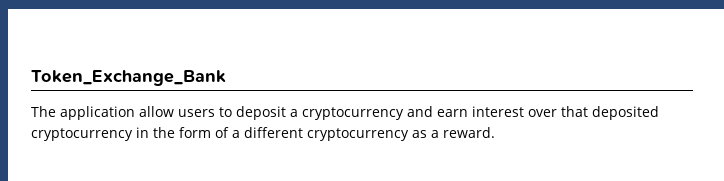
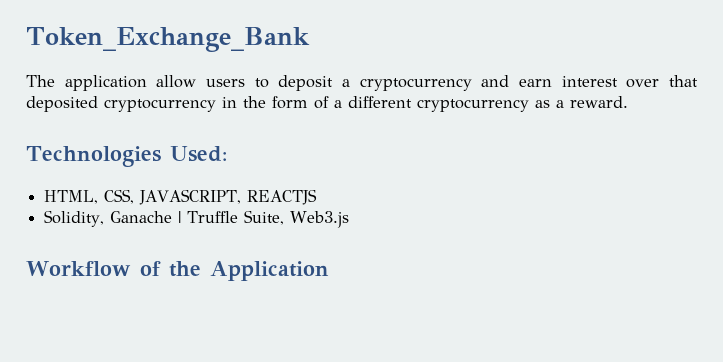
(495, 132) none -> [26,146,227,167] [44,189,318,205] [44,210,350,228] [26,261,329,281] // Technologies Used: // HTML, CSS, JAVASCRIPT, REACTJS // Solidity, Ganache | Truffle Suite, Web3.js // Workflow of the Application

